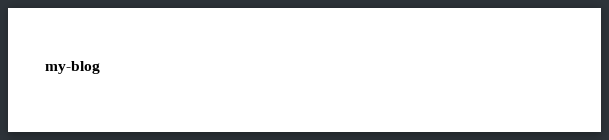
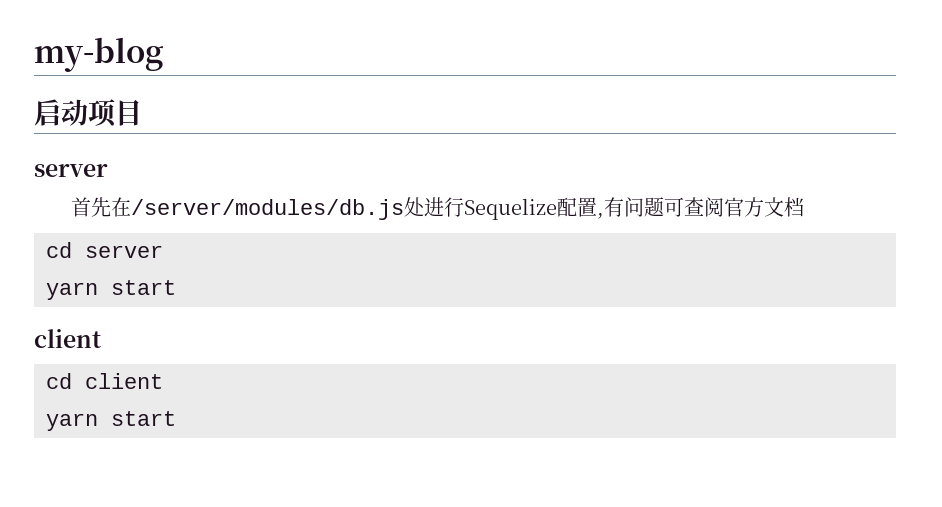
(100, 67) none -> [34,99,142,127] [34,164,108,177] [70,197,804,220] [46,242,163,258] [46,280,176,300] [34,329,101,348] [46,373,163,389] [46,411,176,431] // 启动项目 // server // 首先在/server/modules/db.js处进行Sequelize配置,有问题可查阅官方文档 // cd server // yarn start // client // cd client // yarn start

